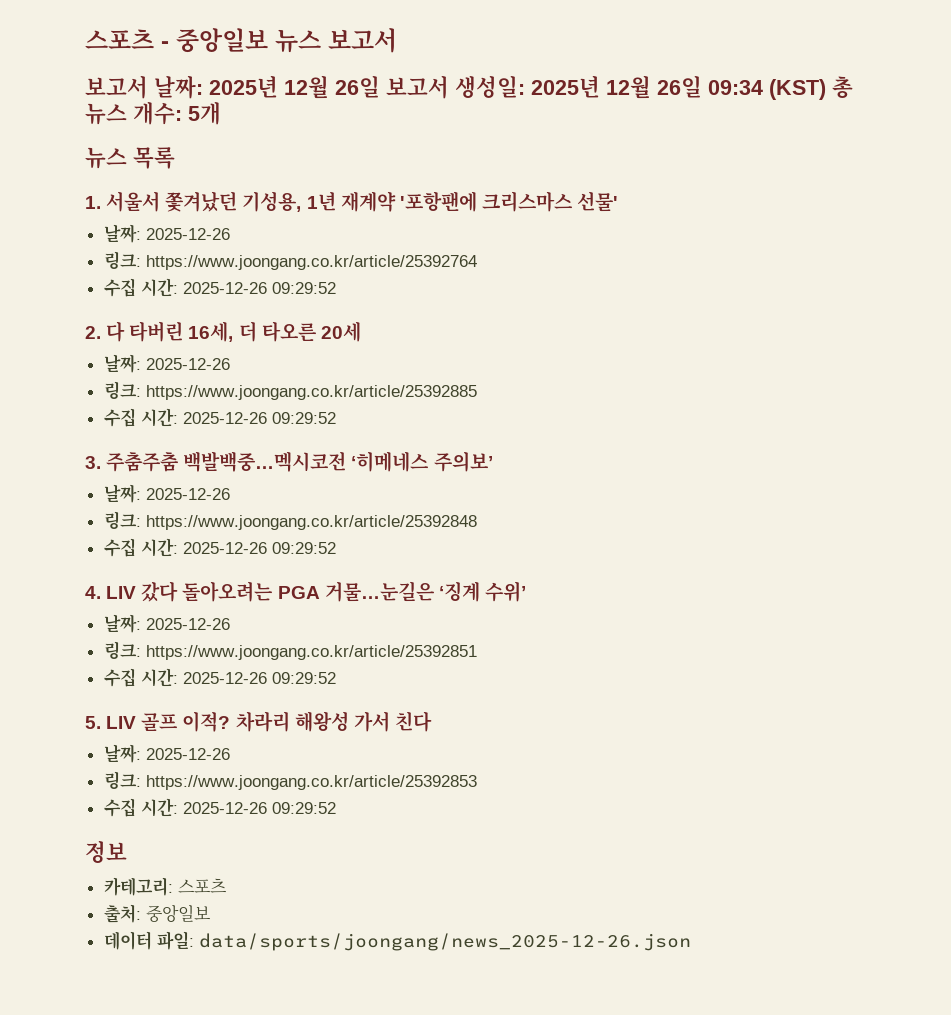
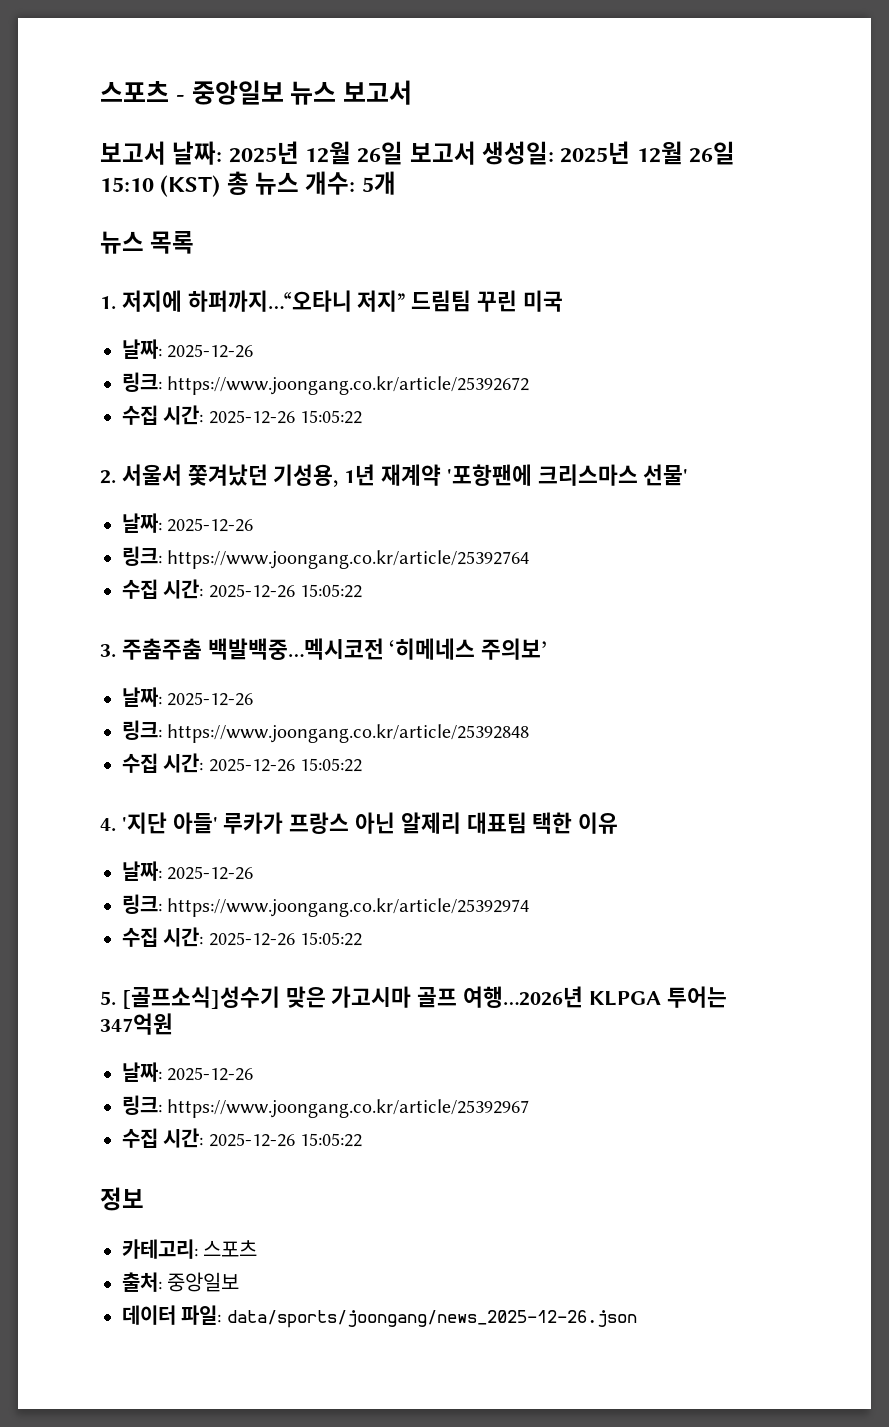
[708,80,763,95] 09:34 -> [100,177,154,192] 15:10
(101, 202) none -> [121,290,563,312] [122,339,254,359] [122,372,530,395] [122,405,363,425] [100,470,116,484] 저지에 하퍼까지…“오타니 저지” 드림팀 꾸린 미국 // 날짜: 2025-12-26 // 링크: https://www.joongang.co.kr/article/25392672 // 수집 시간: 2025-12-26 15:05:22 // 2.
[271,282,336,294] [85,321,361,342] [103,354,230,373] [103,381,477,400] [103,408,336,427] 09:29:52 // 2. 다 타버린 16세, 더 타오른 20세 // 날짜: 2025-12-26 // 링크: https://www.joongang.co.kr/article/25392885 // 수집 시간: 2025-12-26 09:29:52 -> [300,584,363,598] 15:05:22
[271,542,336,554] 09:29:52 -> [300,758,363,772] 15:05:22
[106,581,526,602] [103,614,230,633] [103,641,477,660] [103,668,336,687] LIV 갔다 돌아오려는 PGA 거물…눈길은 ‘징계 수위’ // 날짜: 2025-12-26 // 링크: https://www.joongang.co.kr/article/25392851 // 수집 시간: 2025-12-26 09:29:52 -> [121,812,619,834] [122,861,254,881] [122,894,530,917] [122,927,363,947] '지단 아들' 루카가 프랑스 아닌 알제리 대표팀 택한 이유 // 날짜: 2025-12-26 // 링크: https://www.joongang.co.kr/article/25392974 // 수집 시간: 2025-12-26 15:05:22
[106,711,432,732] [103,744,230,763] [103,771,477,790] [103,798,336,817] LIV 골프 이적? 차라리 해왕성 가서 친다 // 날짜: 2025-12-26 // 링크: https://www.joongang.co.kr/article/25392853 // 수집 시간: 2025-12-26 09:29:52 -> [121,986,727,1009] [100,1013,173,1035] [122,1062,254,1082] [122,1095,530,1118] [122,1128,363,1148] [골프소식]성수기 맞은 가고시마 골프 여행…2026년 KLPGA 투어는 347억원 // 날짜: 2025-12-26 // 링크: https://www.joongang.co.kr/article/25392967 // 수집 시간: 2025-12-26 15:05:22

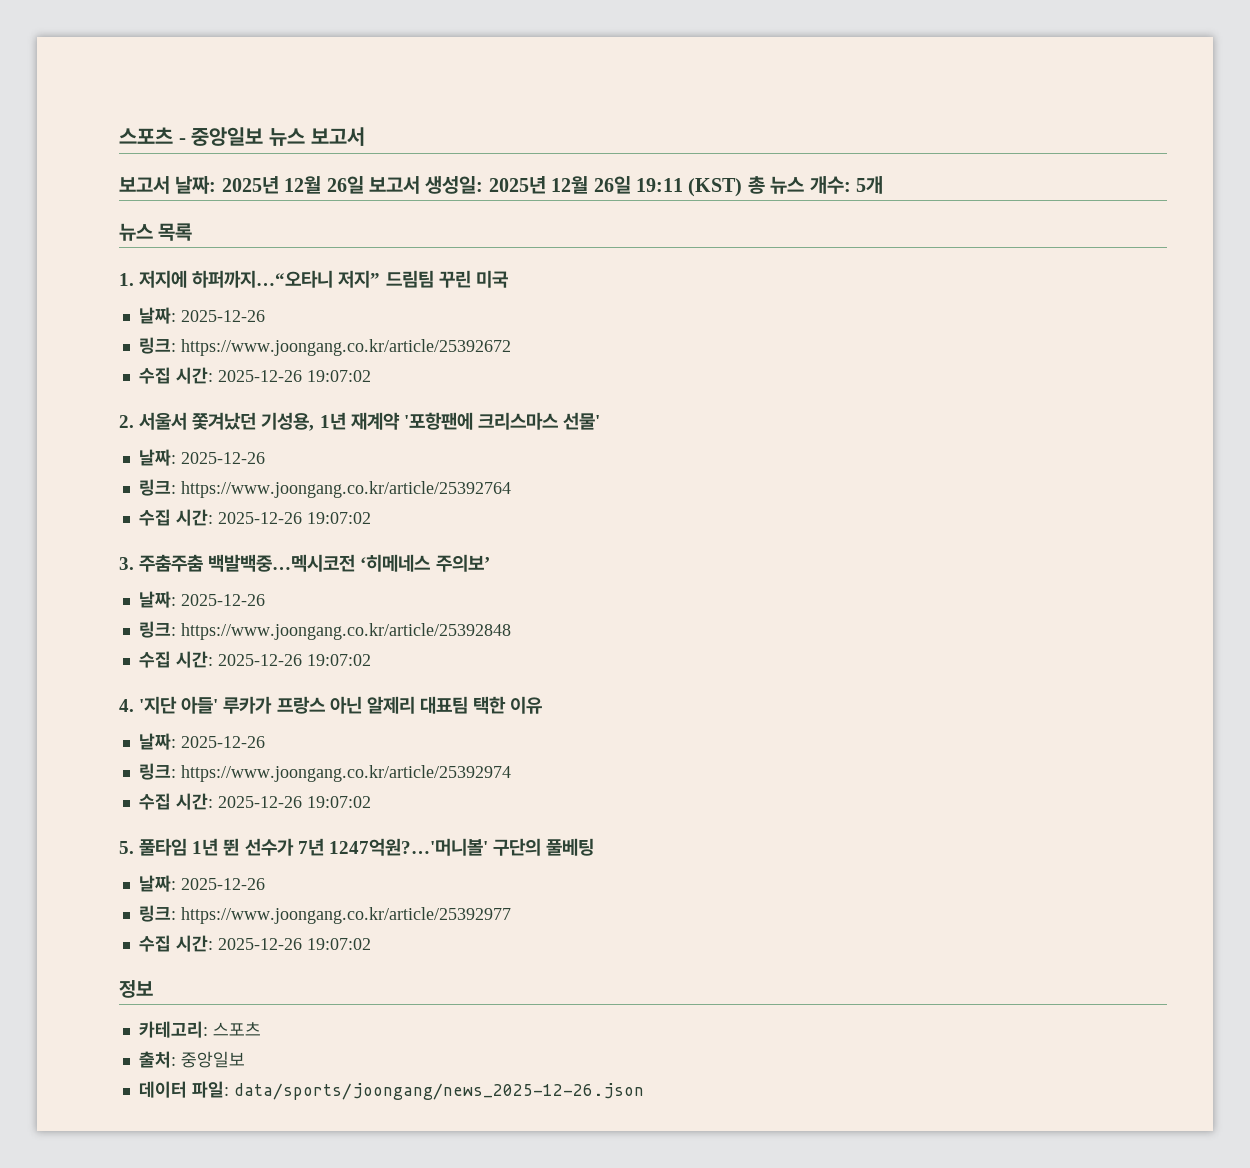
[100,177,154,192] 15:10 -> [635,178,683,192] 19:11
[300,410,363,424] 15:05:22 -> [306,370,371,382] 19:07:02
[300,584,363,598] 15:05:22 -> [306,512,371,524] 19:07:02
[300,758,363,772] 15:05:22 -> [306,654,371,666] 19:07:02
[300,932,363,946] 15:05:22 -> [306,796,371,808] 19:07:02
[121,986,727,1009] [100,1013,173,1035] [122,1062,254,1082] [122,1095,530,1118] [122,1128,363,1148] [골프소식]성수기 맞은 가고시마 골프 여행…2026년 KLPGA 투어는 347억원 // 날짜: 2025-12-26 // 링크: https://www.joongang.co.kr/article/25392967 // 수집 시간: 2025-12-26 15:05:22 -> [139,838,595,856] [138,875,265,892] [138,905,511,924] [138,935,371,952] 풀타임 1년 뛴 선수가 7년 1247억원?…'머니볼' 구단의 풀베팅 // 날짜: 2025-12-26 // 링크: https://www.joongang.co.kr/article/25392977 // 수집 시간: 2025-12-26 19:07:02

